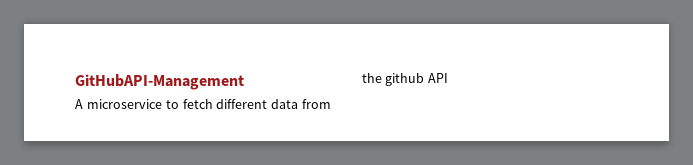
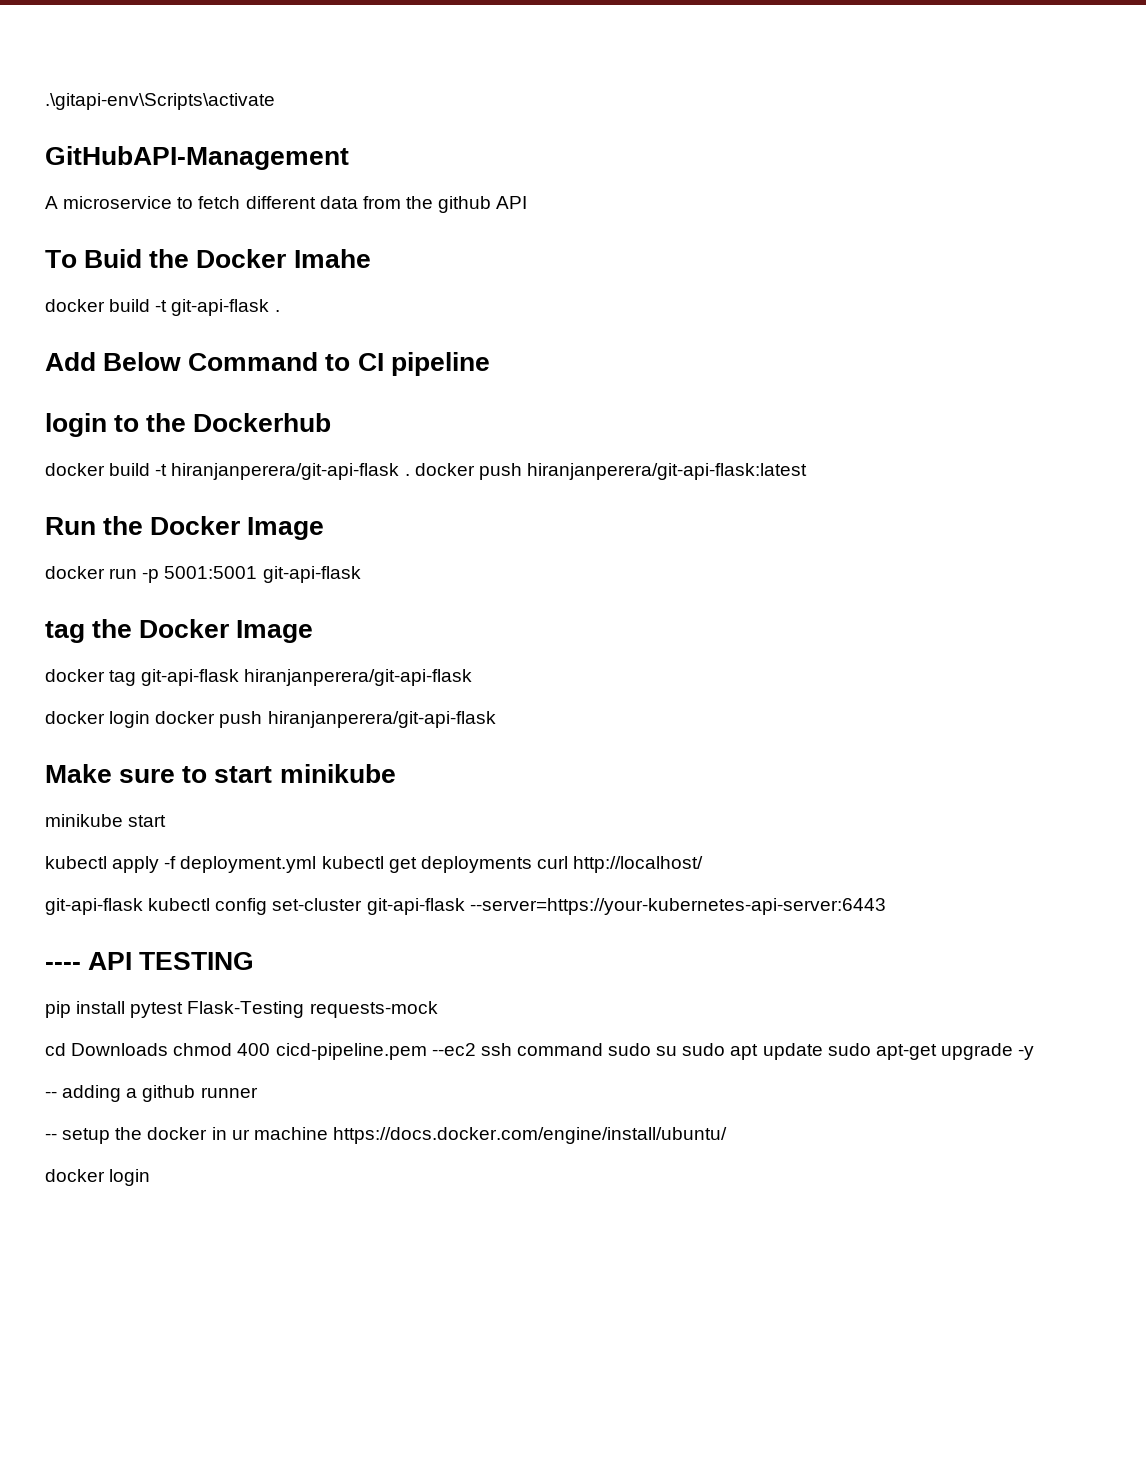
(75, 82) none -> [45,93,275,110] .\gitapi-env\Scripts\activate //
(448, 78) none -> [45,249,371,268] [45,299,280,316] [45,352,490,376] [45,413,332,437] [45,463,807,480] [45,516,325,540] [45,566,361,583] [45,619,314,643] [45,669,473,686] [45,711,496,728] [45,764,396,783] [45,814,167,827] [45,856,704,873] [45,898,886,915] [45,952,255,970] [45,1001,438,1018] [45,1043,1035,1060] [45,1085,258,1102] [45,1127,727,1144] [45,1169,151,1186] // To Buid the Docker Imahe // docker build -t git-api-flask . // Add Below Command to CI pipeline // login to the Dockerhub // docker build -t hiranjanperera/git-api-flask . docker push hiranjanperera/git-api-flask:latest // Run the Docker Image // docker run -p 5001:5001 git-api-flask // tag the Docker Image // docker tag git-api-flask hiranjanperera/git-api-flask // docker login docker push hiranjanperera/git-api-flask // Make sure to start minikube // minikube start // kubectl apply -f deployment.yml kubectl get deployments curl http://localhost/ // git-api-flask kubectl config set-cluster git-api-flask --server=https://your-kubernetes-api-server:6443 // ---- API TESTING // pip install pytest Flask-Testing requests-mock // cd Downloads chmod 400 cicd-pipeline.pem --ec2 ssh command sudo su sudo apt update sudo apt-get upgrade -y // -- adding a github runner // -- setup the docker in ur machine https://docs.docker.com/engine/install/ubuntu/ // docker login

